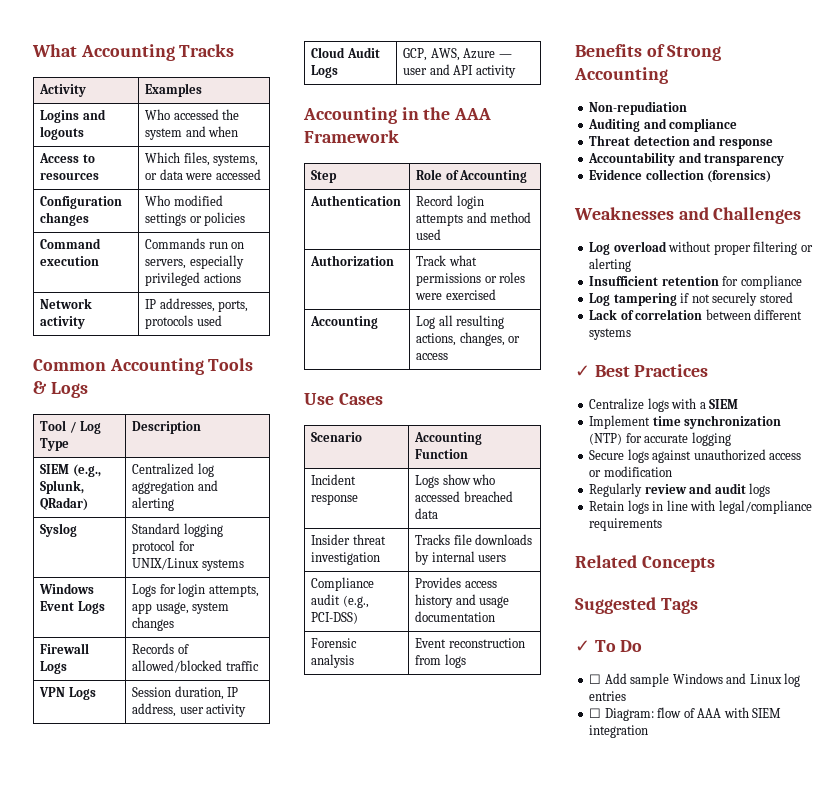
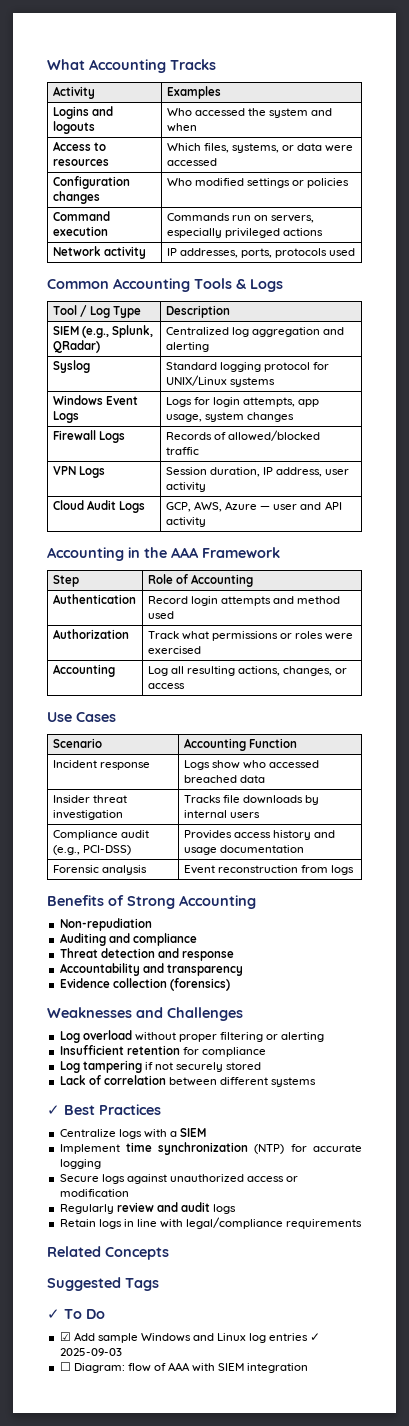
[589,674,602,684] ☐ -> [59,1332,71,1341] ☑
(627, 696) none -> [310,1333,321,1341] [59,1348,122,1356] ✓ 2025-09-03

